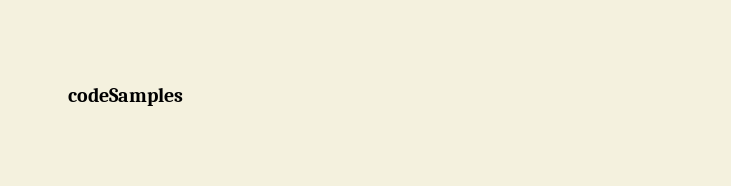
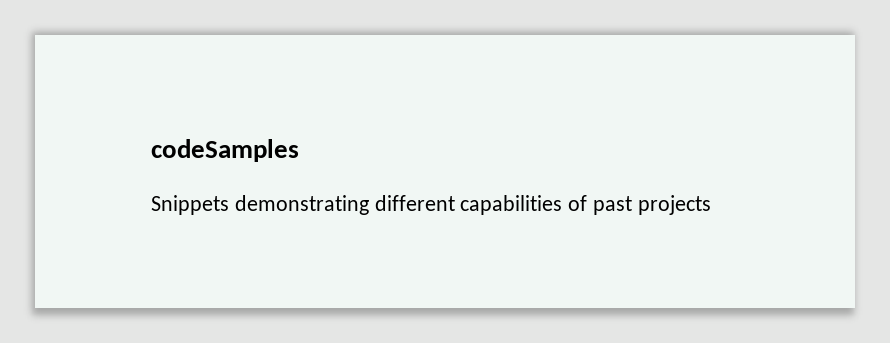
(183, 96) none -> [151,195,711,215] // Snippets demonstrating different capabilities of past projects

